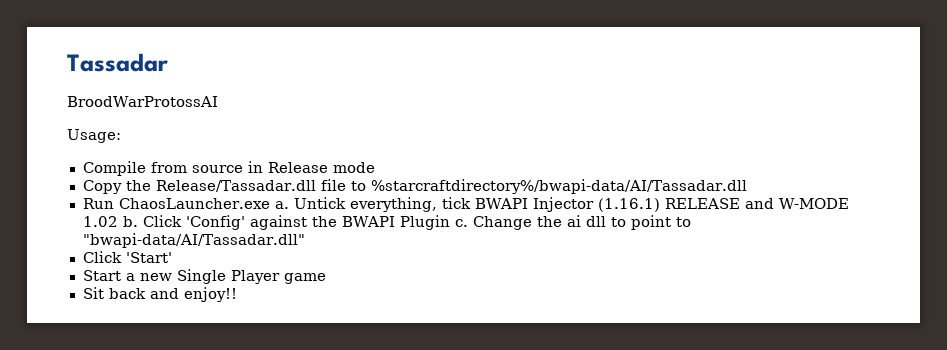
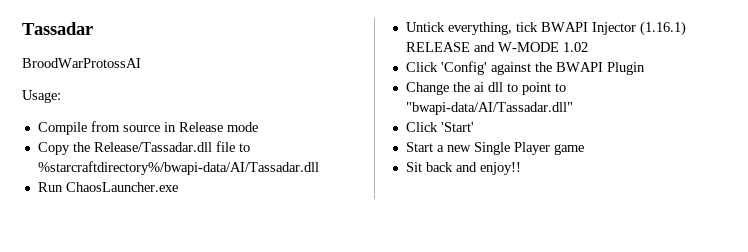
[274,201,289,209] a. -> (178, 187) //
[122,216,138,227] b. -> (588, 47) //
[454,219,468,227] c. -> (645, 68) //

